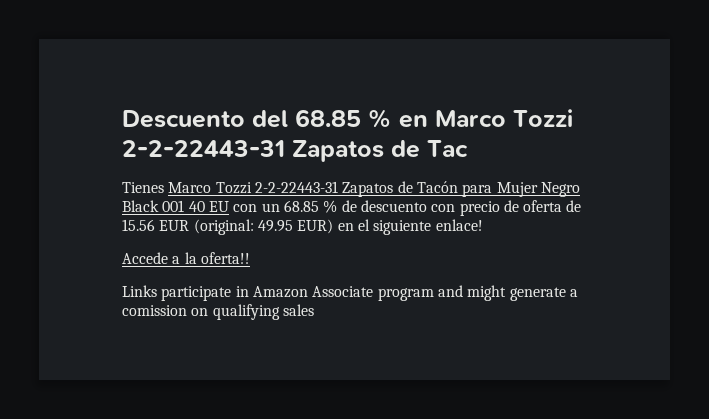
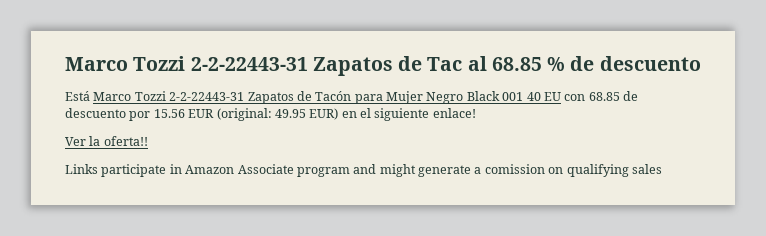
[122,109,428,128] Descuento del 68.85 % en -> (65, 64) none
[122,182,164,193] // Tienes -> [467,56,701,71] [65,91,90,101] al 68.85 % de descuento // Está
[261,200,582,216] un 68.85 % de descuento con precio de oferta de -> [588,91,638,101] [65,108,151,121] 68.85 de descuento por
[122,252,181,264] Accede a -> [65,137,86,146] Ver

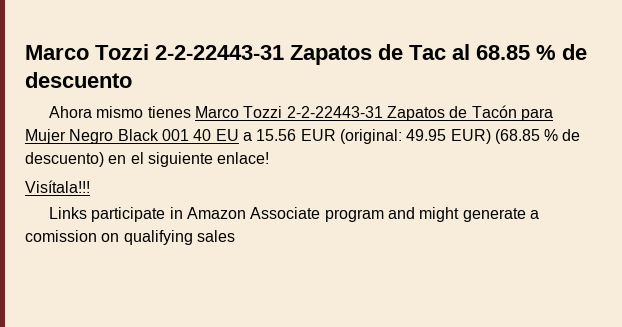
[65,91,90,101] Está -> [49,106,191,118] Ahora mismo tienes
[564,91,638,101] [65,108,151,121] con 68.85 de descuento por -> [242,132,252,141] a
(339, 114) none -> [494,129,581,144] [25,152,104,167] (68.85 % de descuento)
[65,136,148,146] Ver la oferta!! -> [25,180,90,193] Visítala!!!

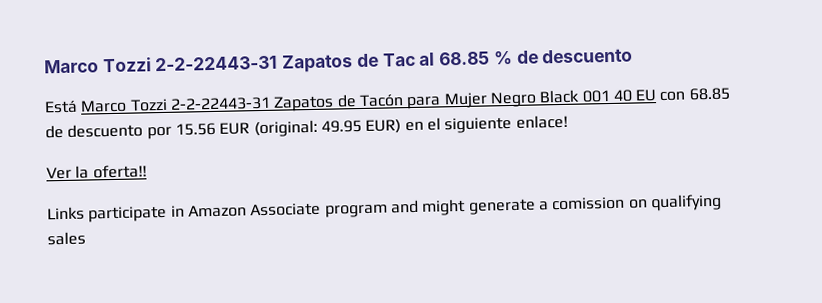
[49,106,191,118] Ahora mismo tienes -> [44,100,78,114] Está
[242,132,252,141] a -> [659,87,731,101] [45,123,172,140] con 68.85 de descuento por
[494,129,581,144] [25,152,104,167] (68.85 % de descuento) -> (402, 126) none
[25,180,90,193] Visítala!!! -> [46,164,147,180] Ver la oferta!!

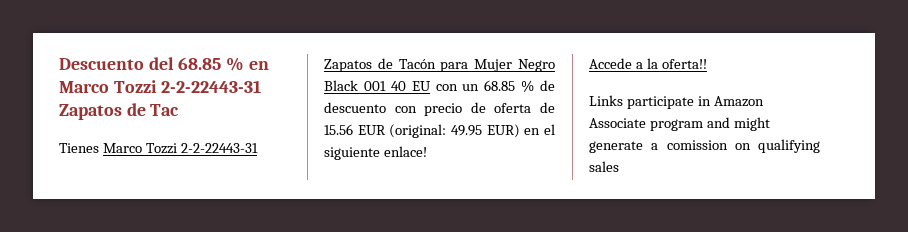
(44, 66) none -> [59,57,269,71] Descuento del 68.85 % en
[419,48,634,66] [44,100,78,114] al 68.85 % de descuento // Está -> [59,143,99,153] // Tienes
[688,87,731,101] [45,123,172,140] 68.85 de descuento por -> [462,80,555,92] [324,102,555,116] un 68.85 % de descuento con precio de oferta de
[46,166,72,180] Ver -> [589,58,643,69] Accede a

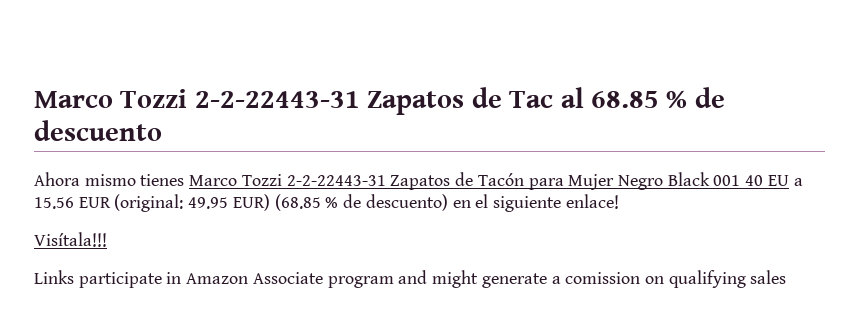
[59,57,269,71] Descuento del 68.85 % en -> (34, 99) none
[59,143,99,153] // Tienes -> [560,87,725,108] [34,120,162,141] [34,172,185,186] al 68.85 % de descuento // Ahora mismo tienes
[435,80,555,92] [324,102,555,116] con un 68.85 % de descuento con precio de oferta de -> [793,178,803,186] a
(520, 131) none -> [274,194,448,211] (68.85 % de descuento)
[589,58,707,69] Accede a la oferta!! -> [34,232,107,247] Visítala!!!

